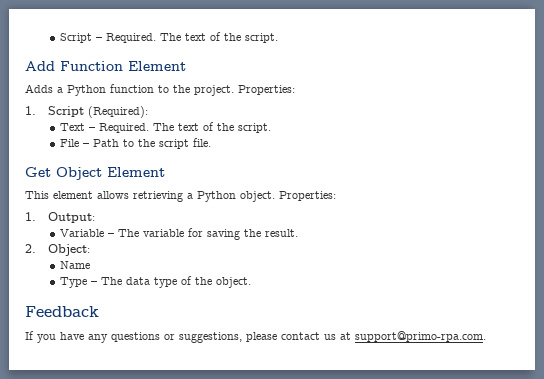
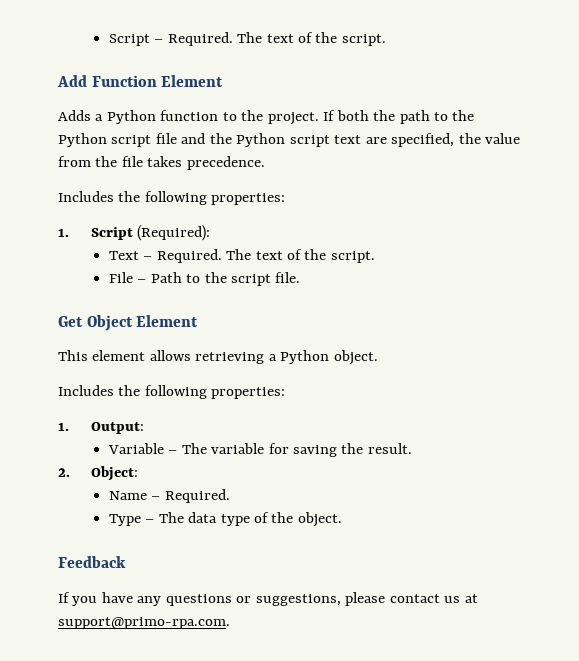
[238,85,295,95] Properties: -> [323,110,475,124] [58,133,521,147] [58,156,265,170] [58,191,286,205] If both the path to the Python script file and the Python script text are specified, the value from the file takes precedence. // Includes the following properties:
[279,191,336,201] Properties: -> [58,385,286,399] // Includes the following properties:
(91, 265) none -> [151,489,230,503] – Required.

